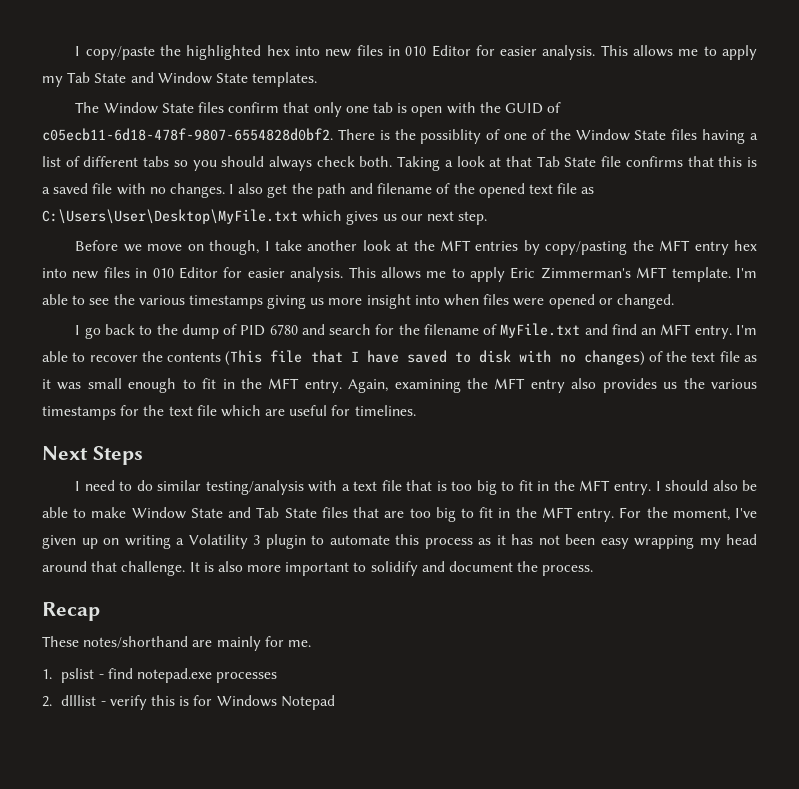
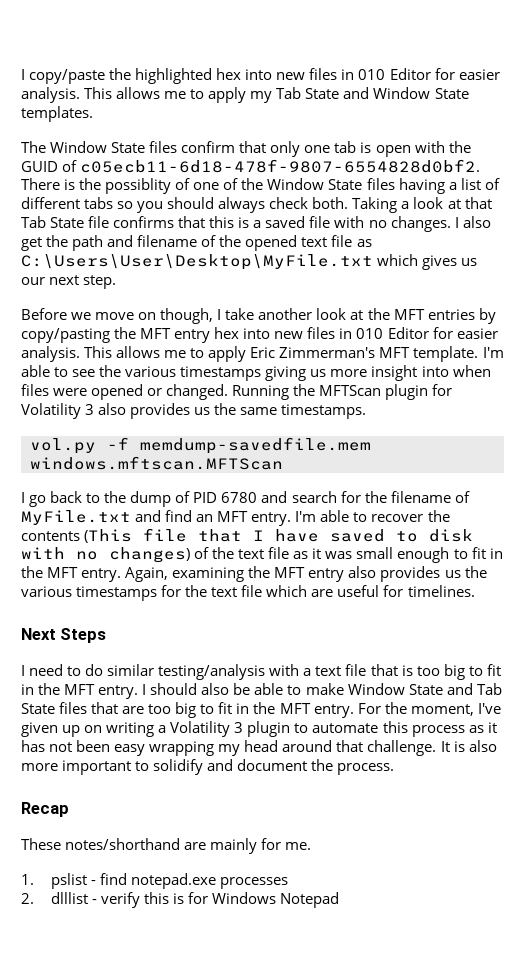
(674, 301) none -> [232,384,453,400] [21,403,367,419] [30,437,371,454] [30,456,283,470] Running the MFTScan plugin for Volatility 3 also provides us the same timestamps. // vol.py -f memdump-savedfile.mem windows.mftscan.MFTScan

